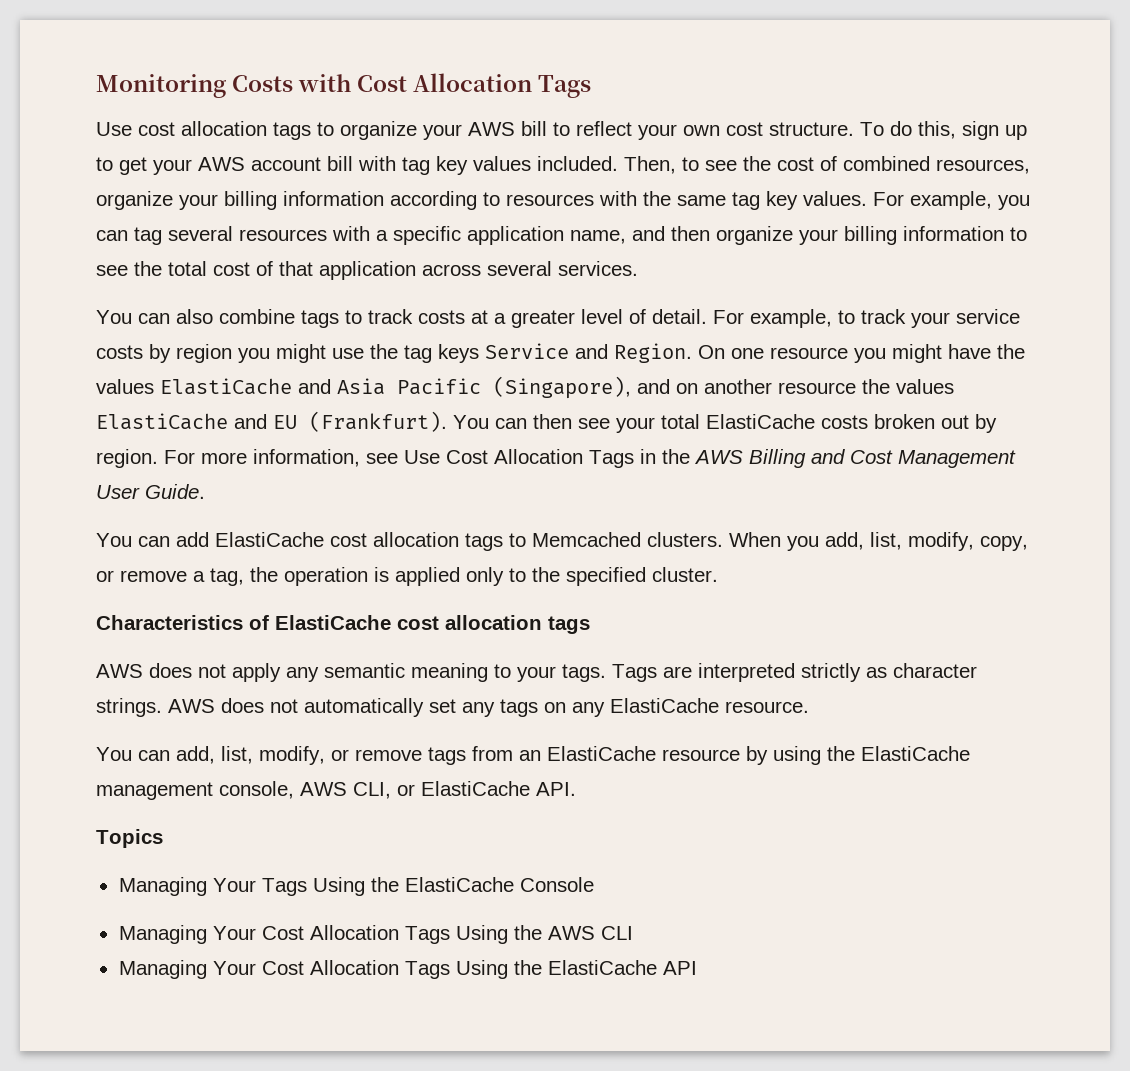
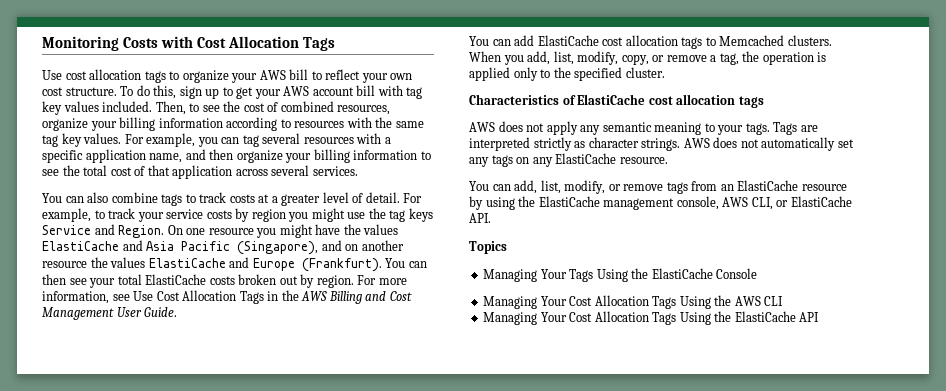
[273,415,297,429] EU -> [252,258,295,271] Europe

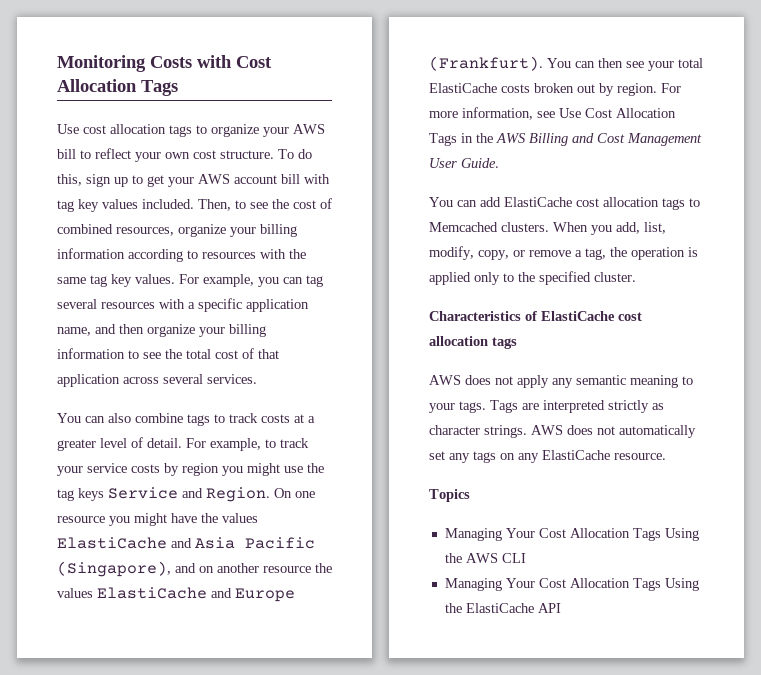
[469,180,847,194] [469,196,852,210] [469,213,491,223] [469,241,507,254] [483,268,758,282] You can add, list, modify, or remove tags from an ElastiCache resource by using the ElastiCache management console, AWS CLI, or ElastiCache API. // Topics // Managing Your Tags Using the ElastiCache Console -> [429,489,470,502] Topics

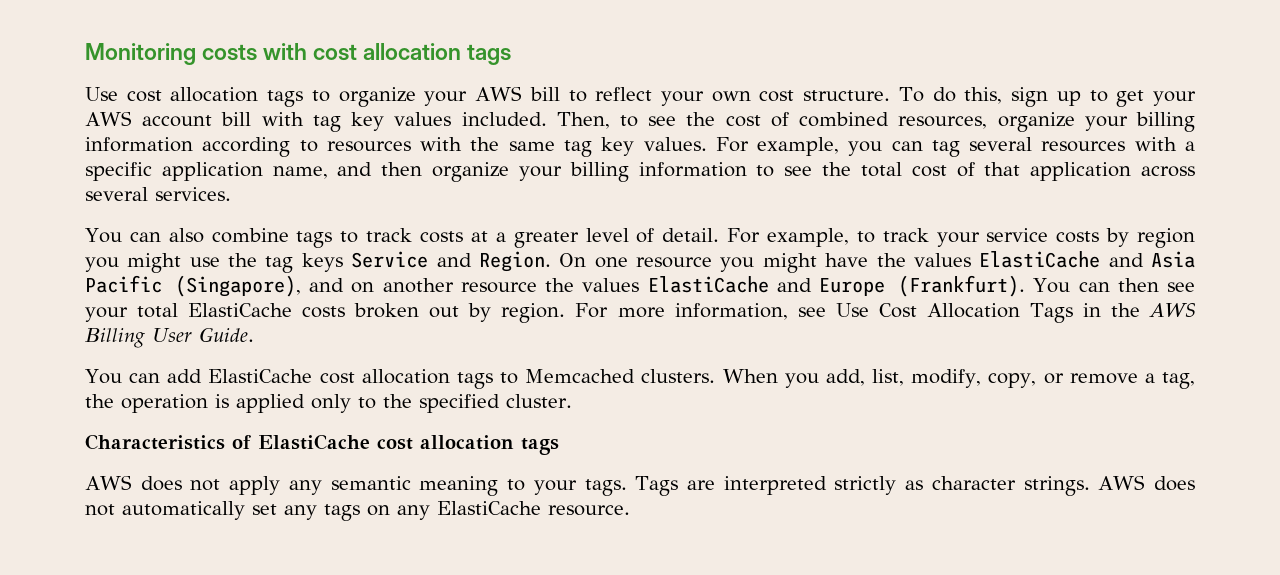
[150,55,272,68] [57,79,178,96] Costs with Cost Allocation Tags -> [202,43,512,65] costs with cost allocation tags
[572,133,702,146] and Cost Management -> (145, 338) none
[429,489,470,502] [444,528,699,541] [444,553,526,563] [444,578,699,591] [444,603,561,613] // Topics // Managing Your Cost Allocation Tags Using the AWS CLI // Managing Your Cost Allocation Tags Using the ElastiCache API -> (630, 510) none

